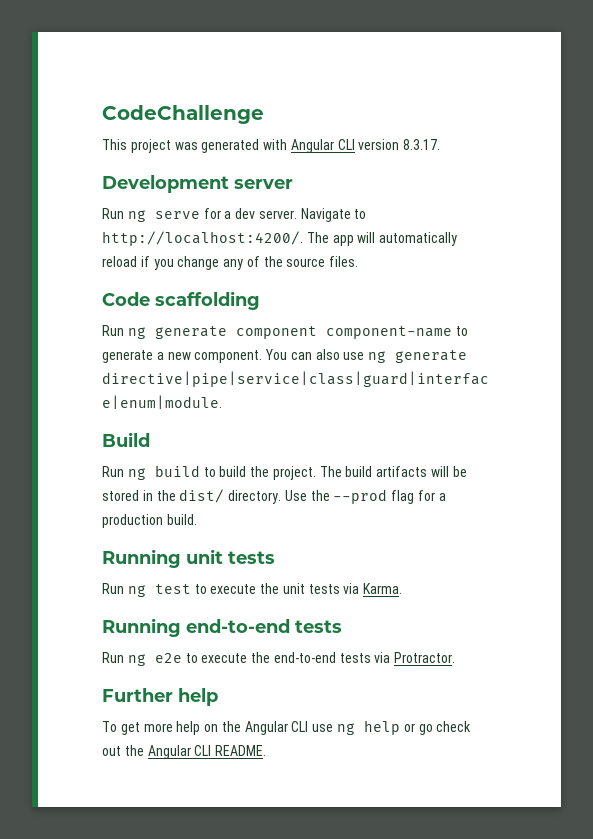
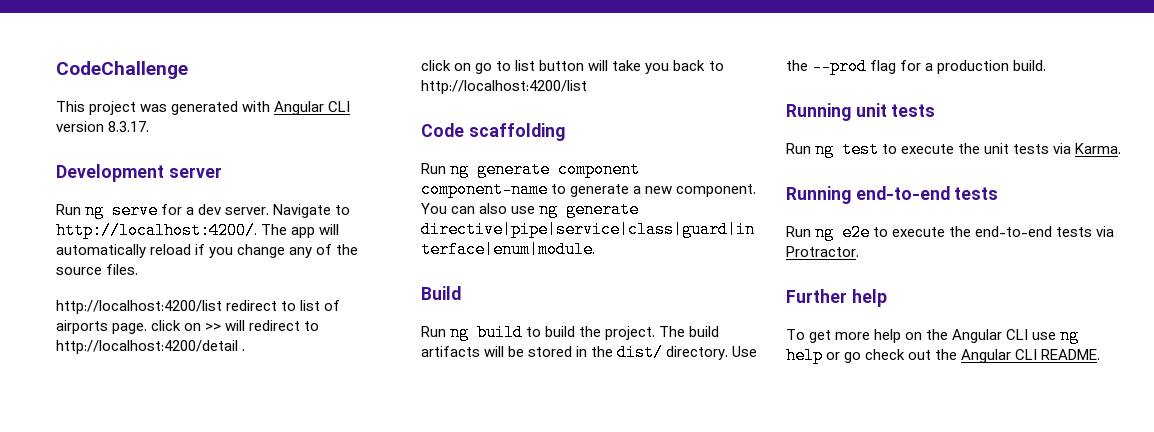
(359, 261) none -> [56,300,341,314] [56,320,320,334] [56,340,246,354] [421,60,724,74] [421,80,587,94] // http://localhost:4200/list redirect to list of airports page. click on >> will redirect to http://localhost:4200/detail . // click on go to list button will take you back to http://localhost:4200/list

